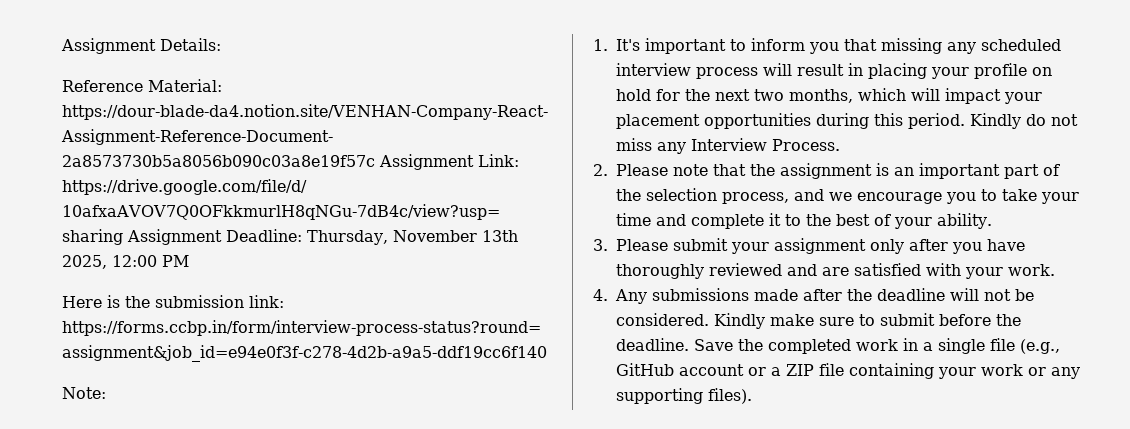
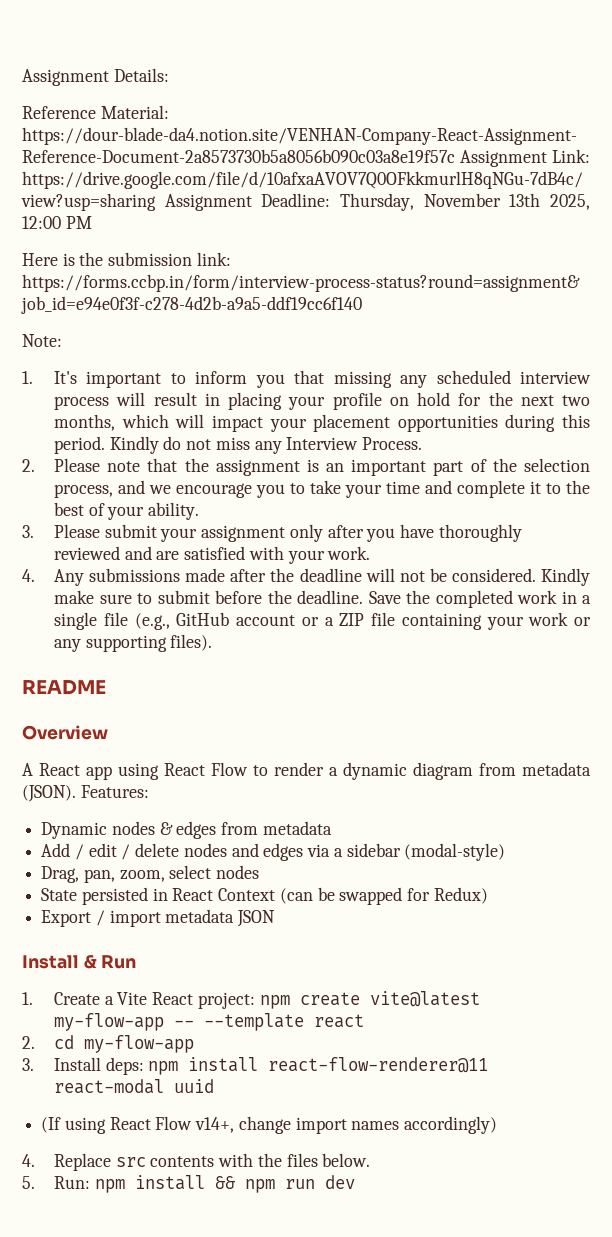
(752, 396) none -> [22,680,106,695] [22,725,108,740] [22,762,591,780] [22,785,149,802] [41,821,332,839] [41,843,506,861] [41,865,260,883] [41,887,488,905] [41,909,276,927] [22,955,137,969] [22,991,480,1009] [54,1013,365,1031] [22,1035,195,1053] [22,1057,489,1075] [54,1079,215,1094] [41,1116,498,1134] [22,1153,371,1171] [22,1175,355,1193] // README // Overview // A React app using React Flow to render a dynamic diagram from metadata (JSON). Features: // Dynamic nodes & edges from metadata // Add / edit / delete nodes and edges via a sidebar (modal-style) // Drag, pan, zoom, select nodes // State persisted in React Context (can be swapped for Redux) // Export / import metadata JSON // Install & Run // 1. Create a Vite React project: npm create vite@latest my-flow-app -- --template react // 2. cd my-flow-app // 3. Install deps: npm install react-flow-renderer@11 react-modal uuid // (If using React Flow v14+, change import names accordingly) // 4. Replace src contents with the files below. // 5. Run: npm install && npm run dev

